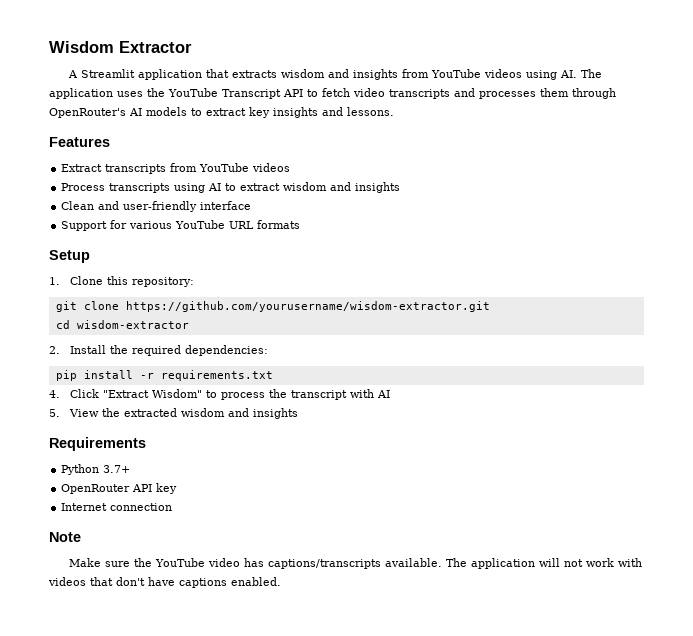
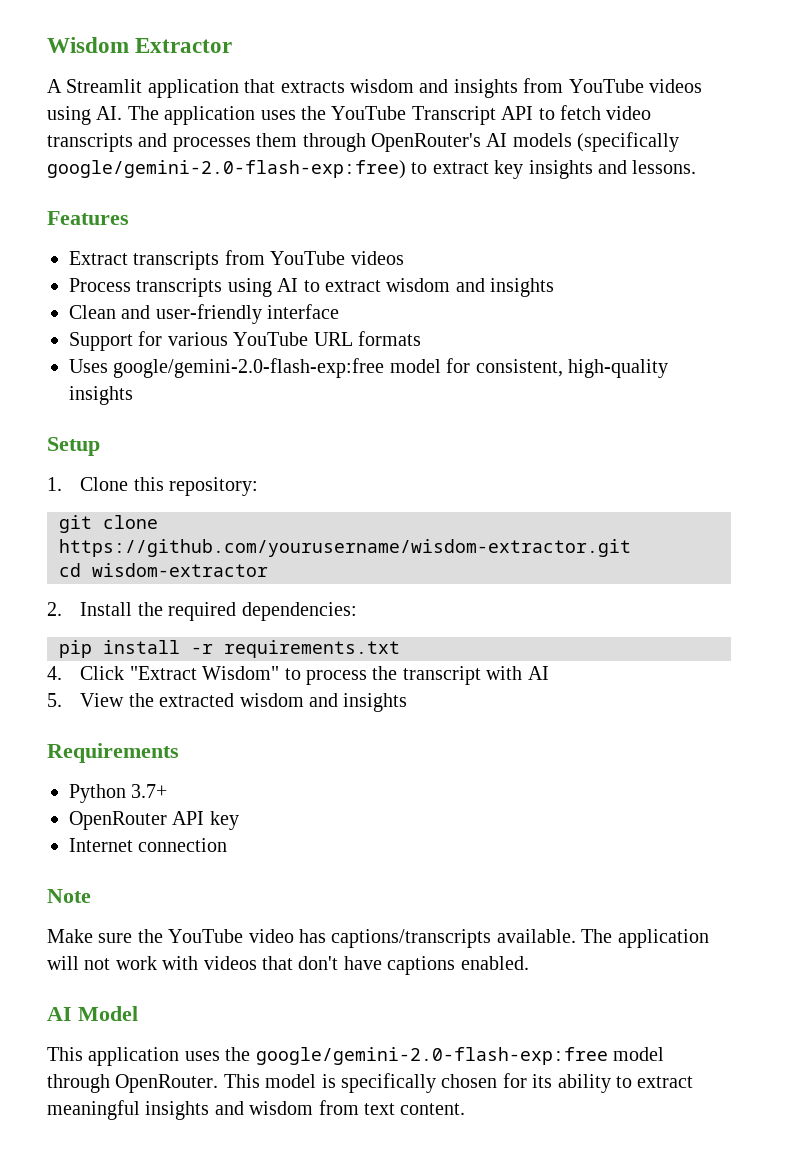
(187, 111) none -> [577,132,680,152] [47,160,406,179] (specifically google/gemini-2.0-flash-exp:free)
(301, 224) none -> [69,358,668,378] [69,386,133,405] // Uses google/gemini-2.0-flash-exp:free model for consistent, high-quality insights
(281, 581) none -> [47,1006,138,1021] [47,1047,664,1066] [47,1073,694,1093] [47,1100,466,1120] // AI Model // This application uses the google/gemini-2.0-flash-exp:free model through OpenRouter. This model is specifically chosen for its ability to extract meaningful insights and wisdom from text content.

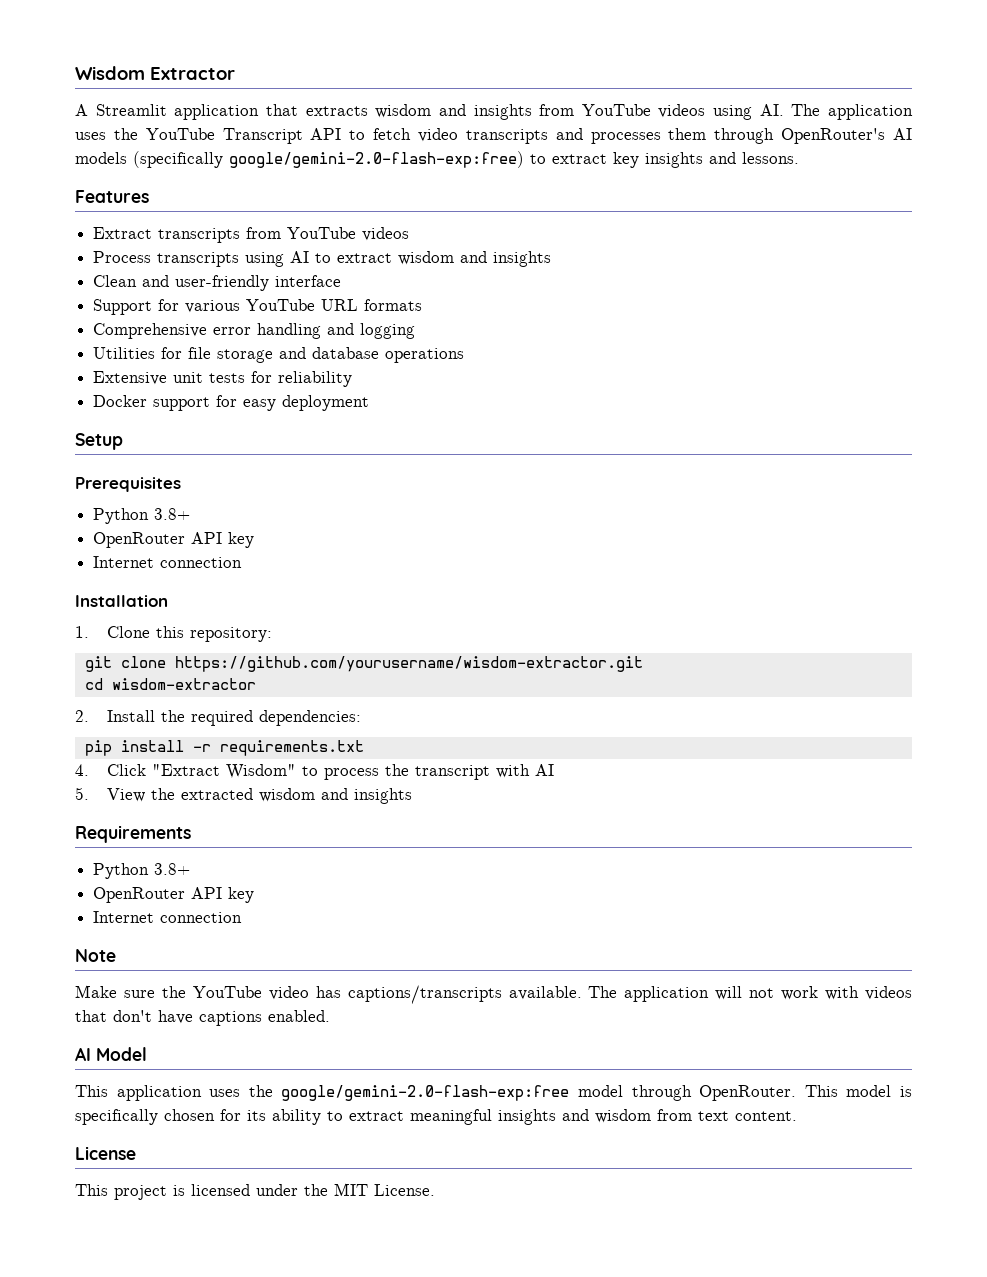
[69,358,668,378] [69,386,133,405] [47,437,100,456] Uses google/gemini-2.0-flash-exp:free model for consistent, high-quality insights // Setup -> [93,323,416,339] [93,347,465,363] [93,371,353,387] [93,395,370,411] [75,433,123,450] [75,477,181,492] [93,508,191,524] [93,532,255,548] [93,556,243,568] [75,595,168,607] Comprehensive error handling and logging // Utilities for file storage and database operations // Extensive unit tests for reliability // Docker support for easy deployment // Setup // Prerequisites // Python 3.8+ // OpenRouter API key // Internet connection // Installation
[131,784,168,798] 3.7+ -> [154,863,191,875] 3.8+
(466, 1109) none -> [75,1146,136,1160] [75,1183,435,1200] // License // This project is licensed under the MIT License.

